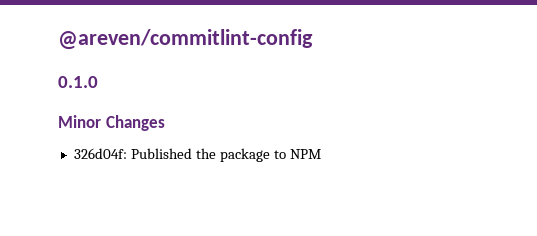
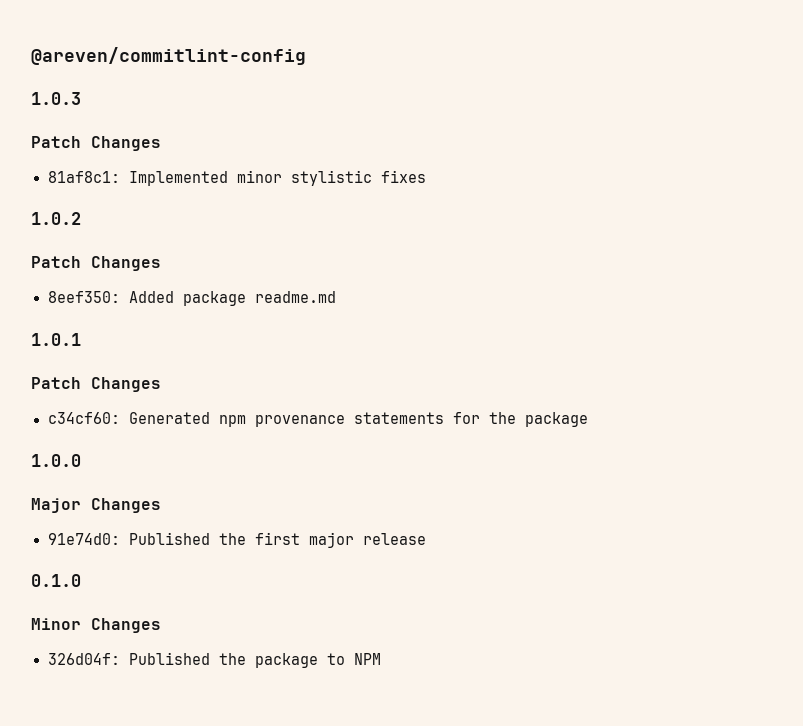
(313, 39) none -> [31,92,81,105] [31,136,161,151] [47,170,426,186] [31,212,81,225] [31,256,161,271] [47,291,336,306] [31,333,81,346] [31,377,161,392] [47,412,588,427] [31,454,81,467] [31,498,161,513] [47,532,426,548] // 1.0.3 // Patch Changes // 81af8c1: Implemented minor stylistic fixes // 1.0.2 // Patch Changes // 8eef350: Added package readme.md // 1.0.1 // Patch Changes // c34cf60: Generated npm provenance statements for the package // 1.0.0 // Major Changes // 91e74d0: Published the first major release

